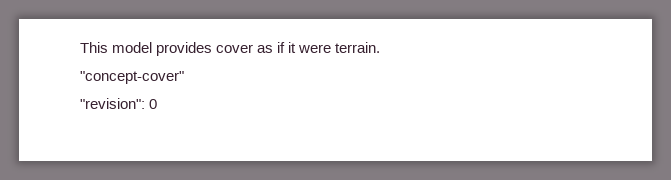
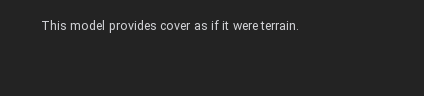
[80,71,184,84] [80,98,158,109] // "concept-cover" // "revision": 0 -> (299, 25) none

